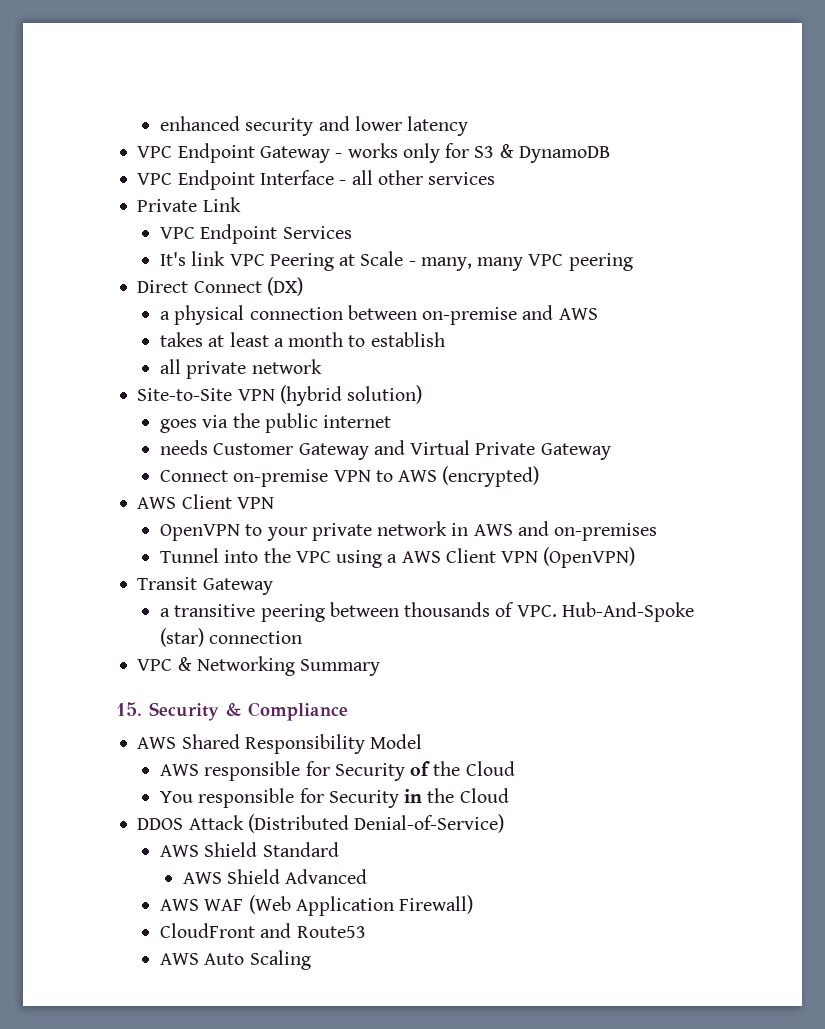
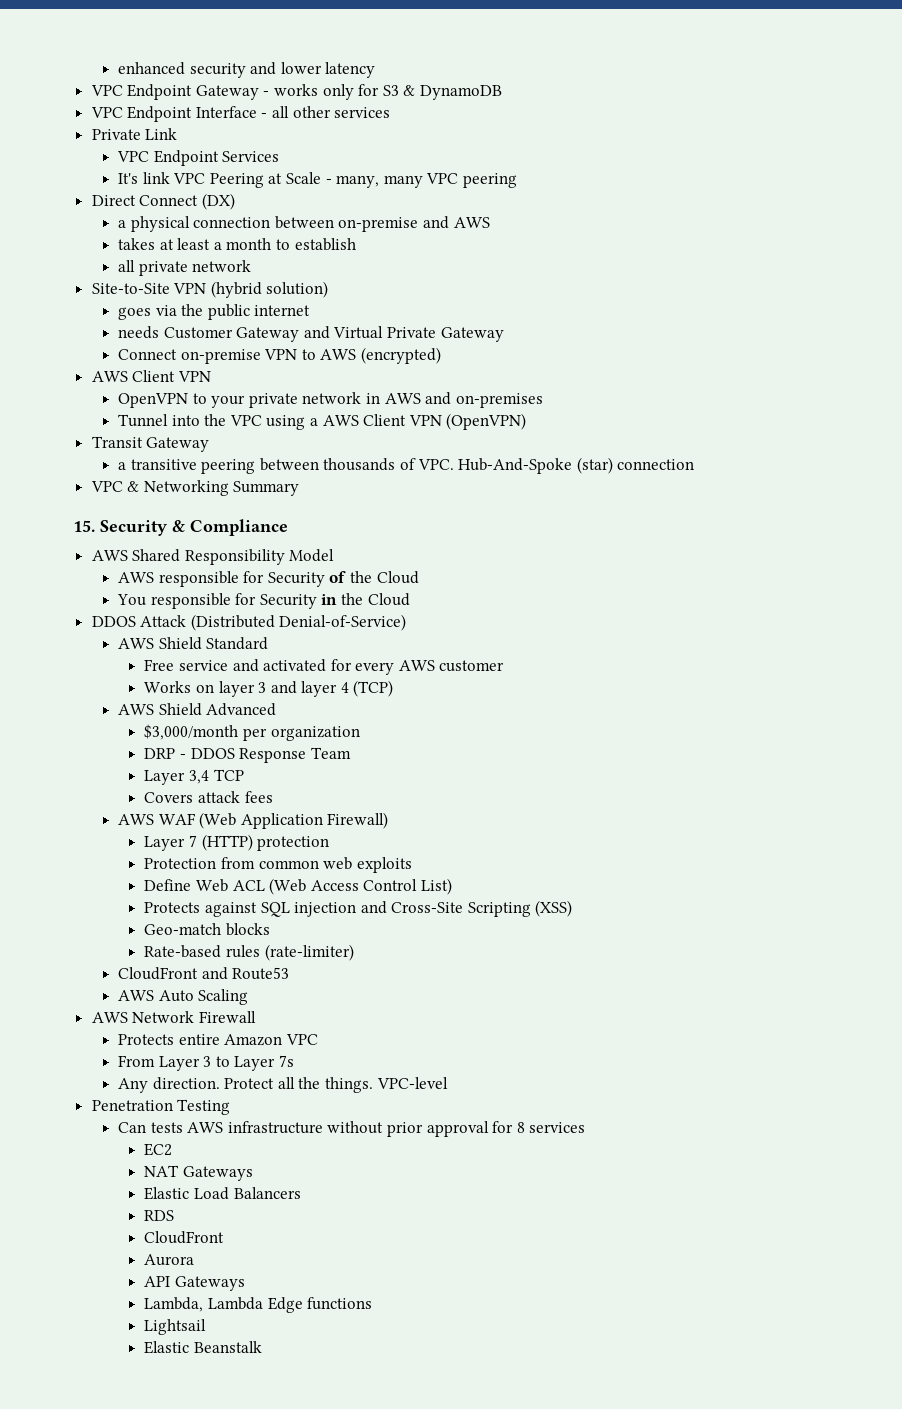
[182,869,368,884] AWS Shield Advanced -> [144,659,505,675] [144,680,394,697] [118,703,277,716] [144,724,360,741] [144,747,351,763] [144,769,244,785] [144,791,273,803] Free service and activated for every AWS customer // Works on layer 3 and layer 4 (TCP) // AWS Shield Advanced // $3,000/month per organization // DRP - DDOS Response Team // Layer 3,4 TCP // Covers attack fees
(474, 904) none -> [144,834,330,851] [144,857,412,873] [144,878,452,895] [144,900,573,917] [144,923,270,936] [144,944,354,961] // Layer 7 (HTTP) protection // Protection from common web exploits // Define Web ACL (Web Access Control List) // Protects against SQL injection and Cross-Site Scripting (XSS) // Geo-match blocks // Rate-based rules (rate-limiter)
(311, 960) none -> [91,1011,256,1023] [118,1034,318,1046] [118,1055,294,1071] [118,1077,448,1093] [91,1099,231,1115] [118,1121,586,1137] [144,1143,173,1156] [144,1165,253,1181] [144,1187,301,1200] [144,1210,175,1221] [144,1231,225,1244] [144,1254,195,1266] [144,1276,245,1291] [144,1297,373,1313] [144,1319,207,1335] [144,1341,262,1354] // AWS Network Firewall // Protects entire Amazon VPC // From Layer 3 to Layer 7s // Any direction. Protect all the things. VPC-level // Penetration Testing // Can tests AWS infrastructure without prior approval for 8 services // EC2 // NAT Gateways // Elastic Load Balancers // RDS // CloudFront // Aurora // API Gateways // Lambda, Lambda Edge functions // Lightsail // Elastic Beanstalk

